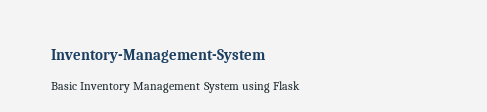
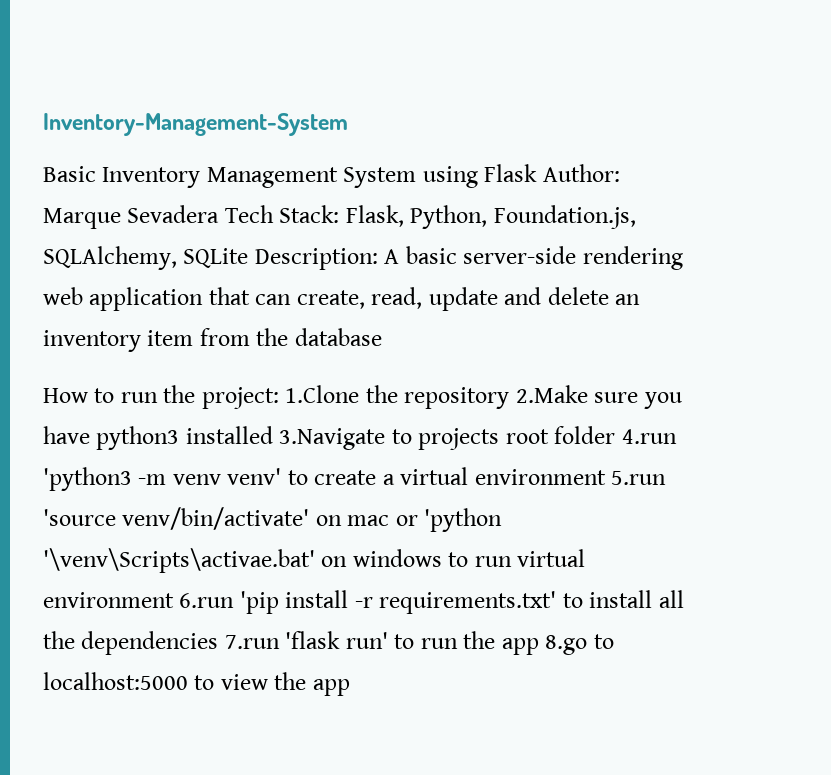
(301, 85) none -> [542,164,620,182] [43,205,636,229] [43,246,683,270] [43,287,641,311] [43,328,382,352] [43,385,682,409] [43,426,677,450] [43,467,667,491] [43,507,503,532] [43,548,586,573] [43,590,684,614] [43,631,614,655] [43,672,350,696] Author: Marque Sevadera Tech Stack: Flask, Python, Foundation.js, SQLAlchemy, SQLite Description: A basic server-side rendering web application that can create, read, update and delete an inventory item from the database // How to run the project: 1.Clone the repository 2.Make sure you have python3 installed 3.Navigate to projects root folder 4.run 'python3 -m venv venv' to create a virtual environment 5.run 'source venv/bin/activate' on mac or 'python '\venv\Scripts\activae.bat' on windows to run virtual environment 6.run 'pip install -r requirements.txt' to install all the dependencies 7.run 'flask run' to run the app 8.go to localhost:5000 to view the app

